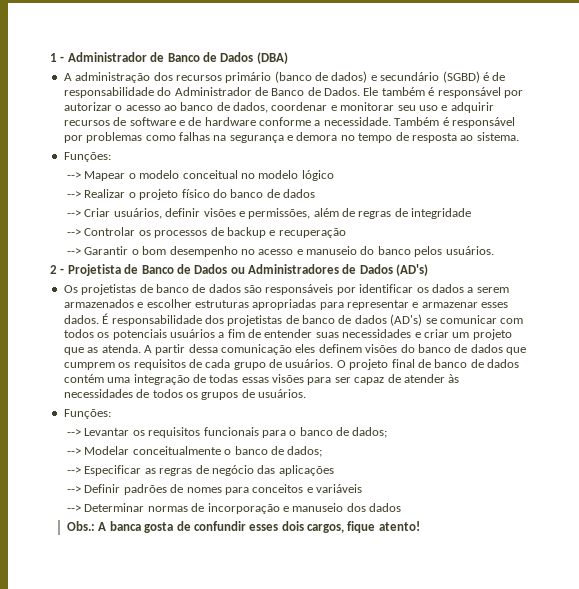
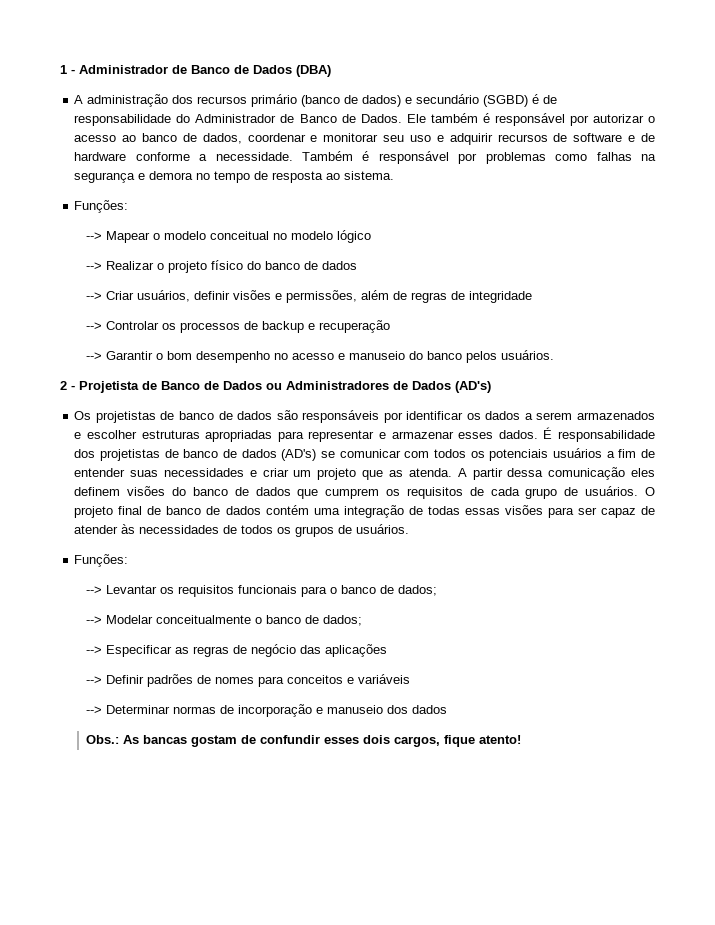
[98,521,174,533] A banca gosta -> [122,735,237,747] As bancas gostam

